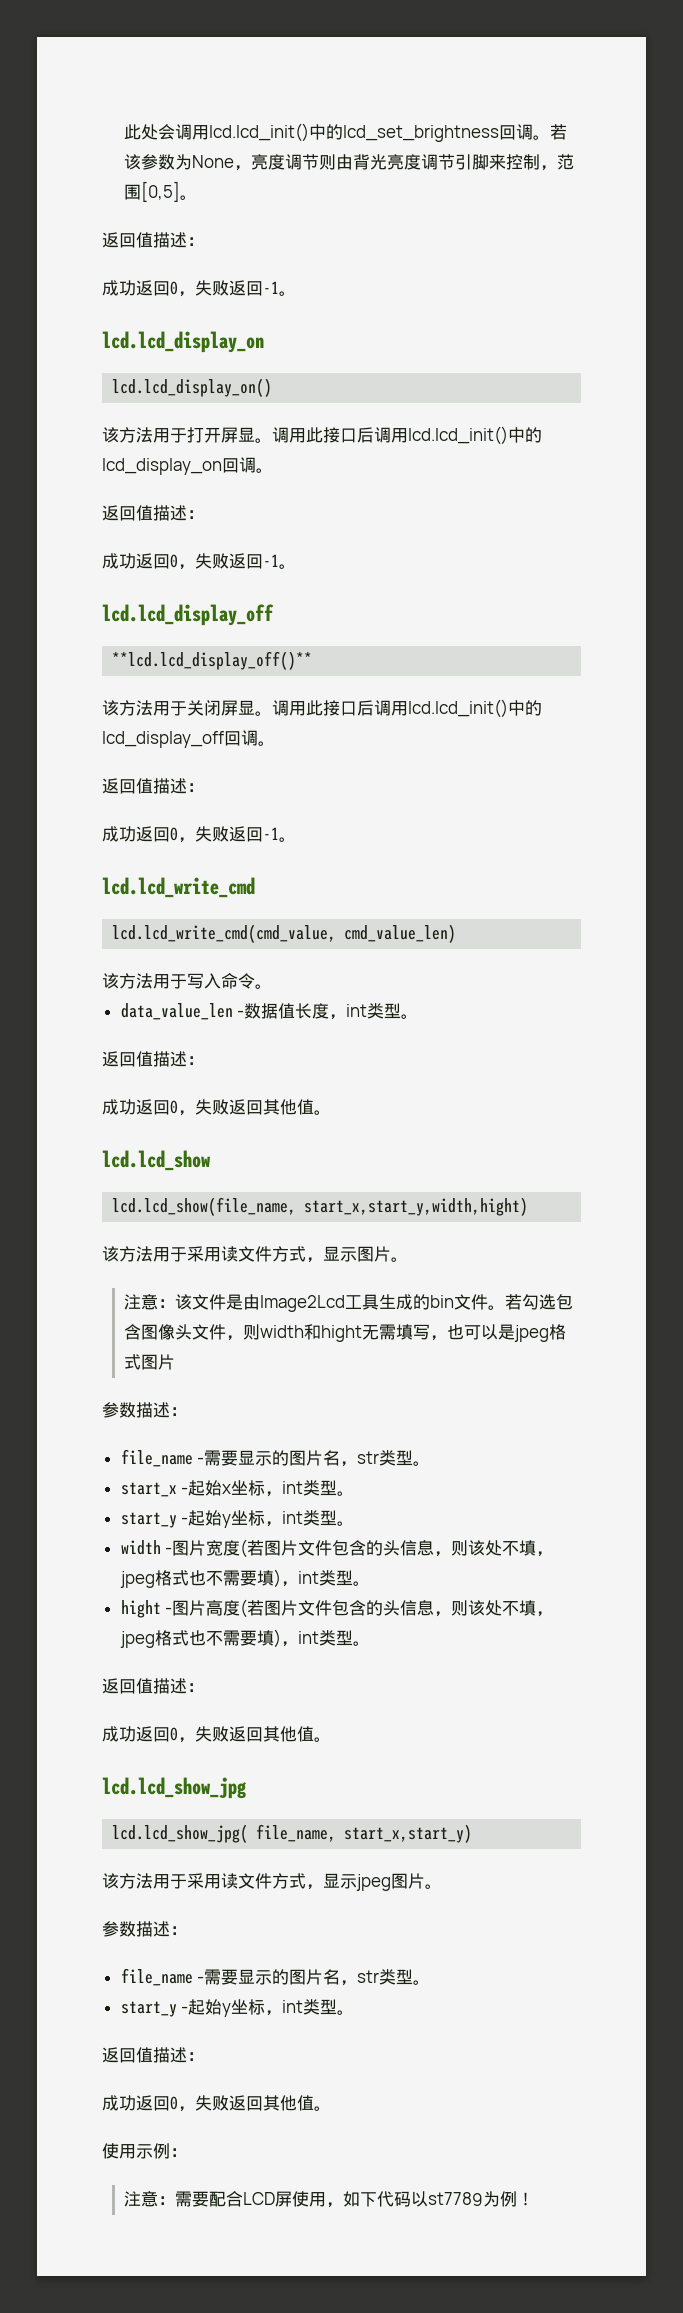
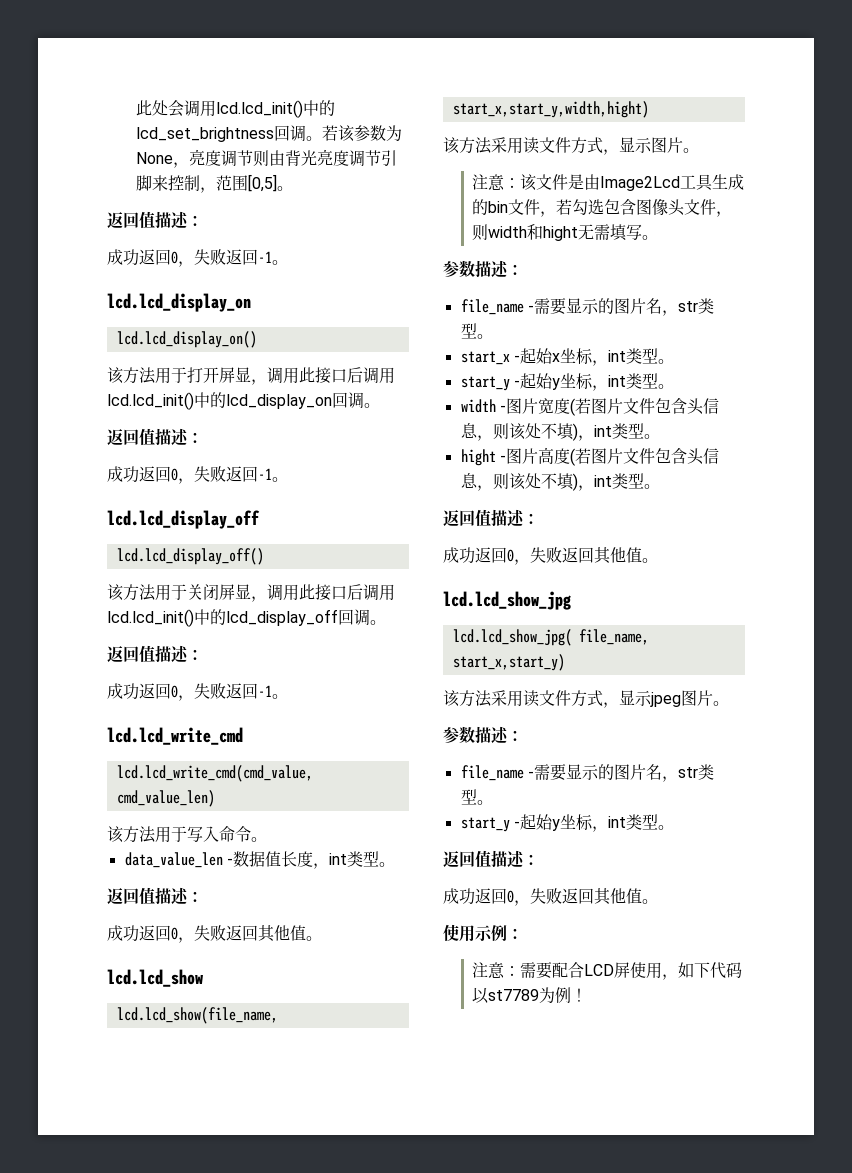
[255,438,272,443] 。 -> [251,379,267,385] ，
[112,651,313,670] **lcd.lcd_display_off()** -> [116,548,264,565] lcd.lcd_display_off()
[255,711,272,716] 。 -> [251,596,267,602] ，
[153,1247,187,1262] 用于 -> (492, 145) none
[488,1305,506,1310] 。 -> [540,211,557,217] ，
[430,1324,567,1342] [124,1354,176,1370] ，也可以是jpeg格式图片 -> [642,235,659,240] 。
[366,1540,554,1557] [119,1570,274,1588] 的头信息，则该处不填，jpeg格式也不需要填 -> [686,398,719,415] [460,423,575,441] 头信息，则该处不填
[366,1600,554,1617] [119,1630,274,1648] 的头信息，则该处不填，jpeg格式也不需要填 -> [686,448,719,465] [460,473,575,491] 头信息，则该处不填
[153,1874,187,1889] 用于 -> (492, 698) none

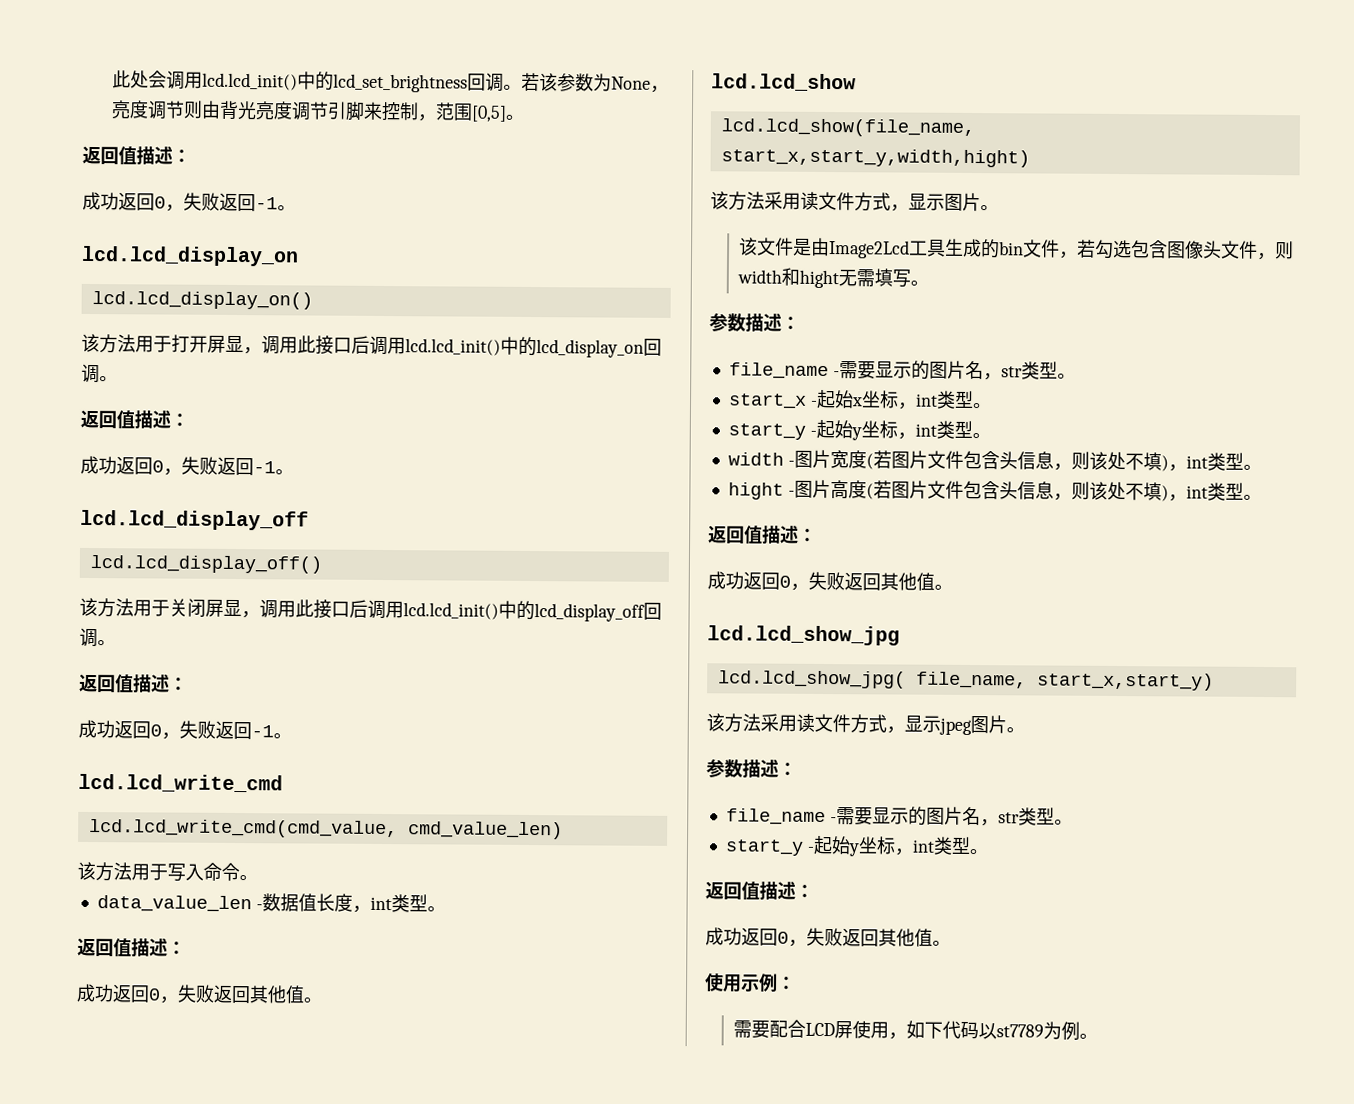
[472,174,521,191] 注意： -> (999, 208) none
[472,962,521,979] 注意： -> (796, 983) none
[571,988,588,1002] ！ -> [1079,1033,1099,1039] 。

